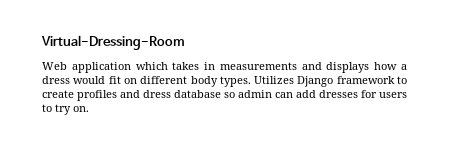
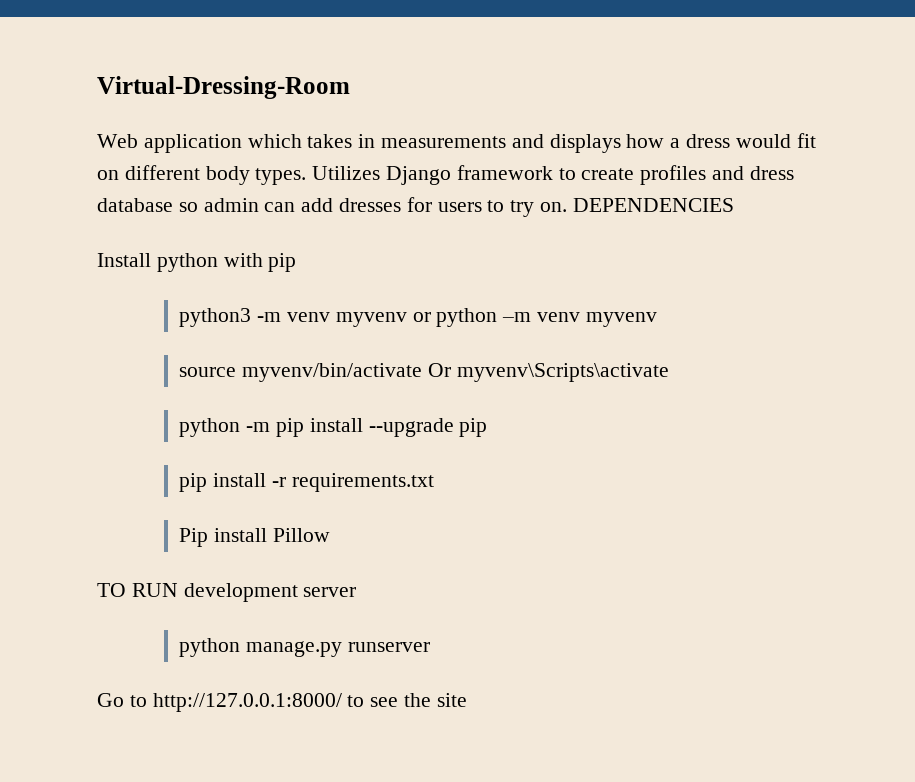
(89, 109) none -> [572,198,734,212] [97,253,297,272] [179,308,657,327] [179,363,669,382] [179,418,488,437] [179,473,434,492] [179,528,331,547] [97,583,357,602] [179,638,431,657] [97,693,467,712] DEPENDENCIES // Install python with pip // python3 -m venv myvenv or python –m venv myvenv // source myvenv/bin/activate Or myvenv\Scripts\activate // python -m pip install --upgrade pip // pip install -r requirements.txt // Pip install Pillow // TO RUN development server // python manage.py runserver // Go to http://127.0.0.1:8000/ to see the site

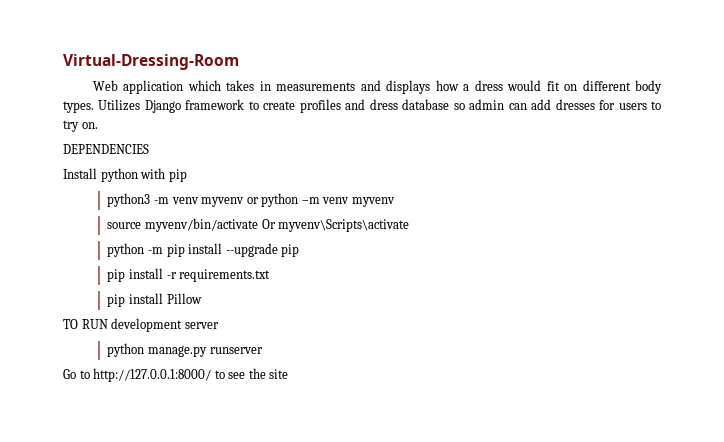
(568, 207) none -> (98, 125) //
[179,528,209,547] Pip -> [107,294,126,307] pip

